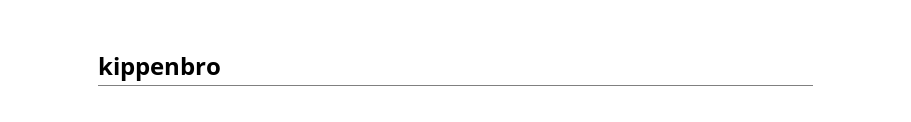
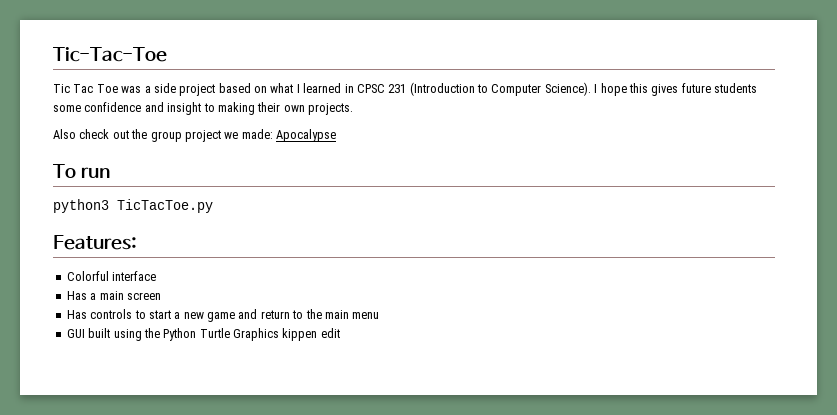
[98,57,221,81] kippenbro -> [53,47,167,62] [53,82,757,96] [53,102,353,115] [53,129,336,142] [53,164,111,178] [53,199,213,213] [53,235,137,250] [66,271,157,281] [66,291,161,300] [66,309,380,322] [66,328,340,341] Tic-Tac-Toe // Tic Tac Toe was a side project based on what I learned in CPSC 231 (Introduction to Computer Science). I hope this gives future students some confidence and insight to making their own projects. // Also check out the group project we made: Apocalypse // To run // python3 TicTacToe.py // Features: // Colorful interface // Has a main screen // Has controls to start a new game and return to the main menu // GUI built using the Python Turtle Graphics kippen edit

